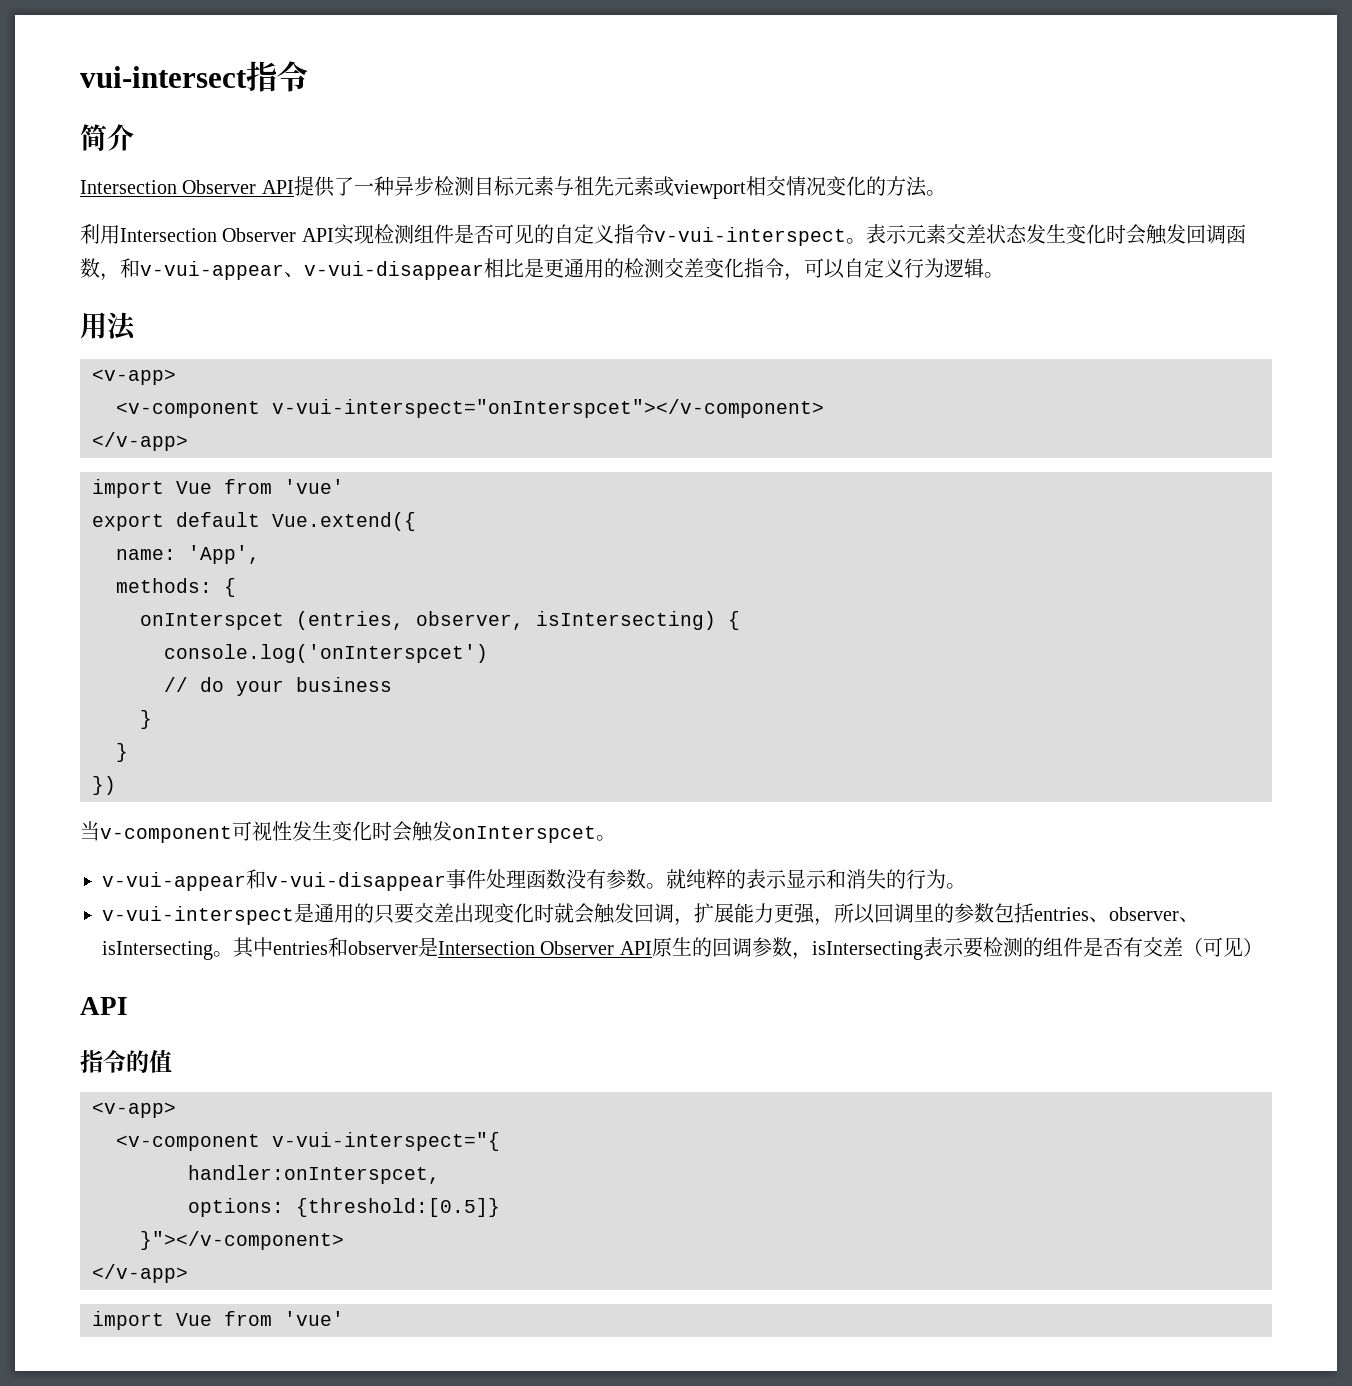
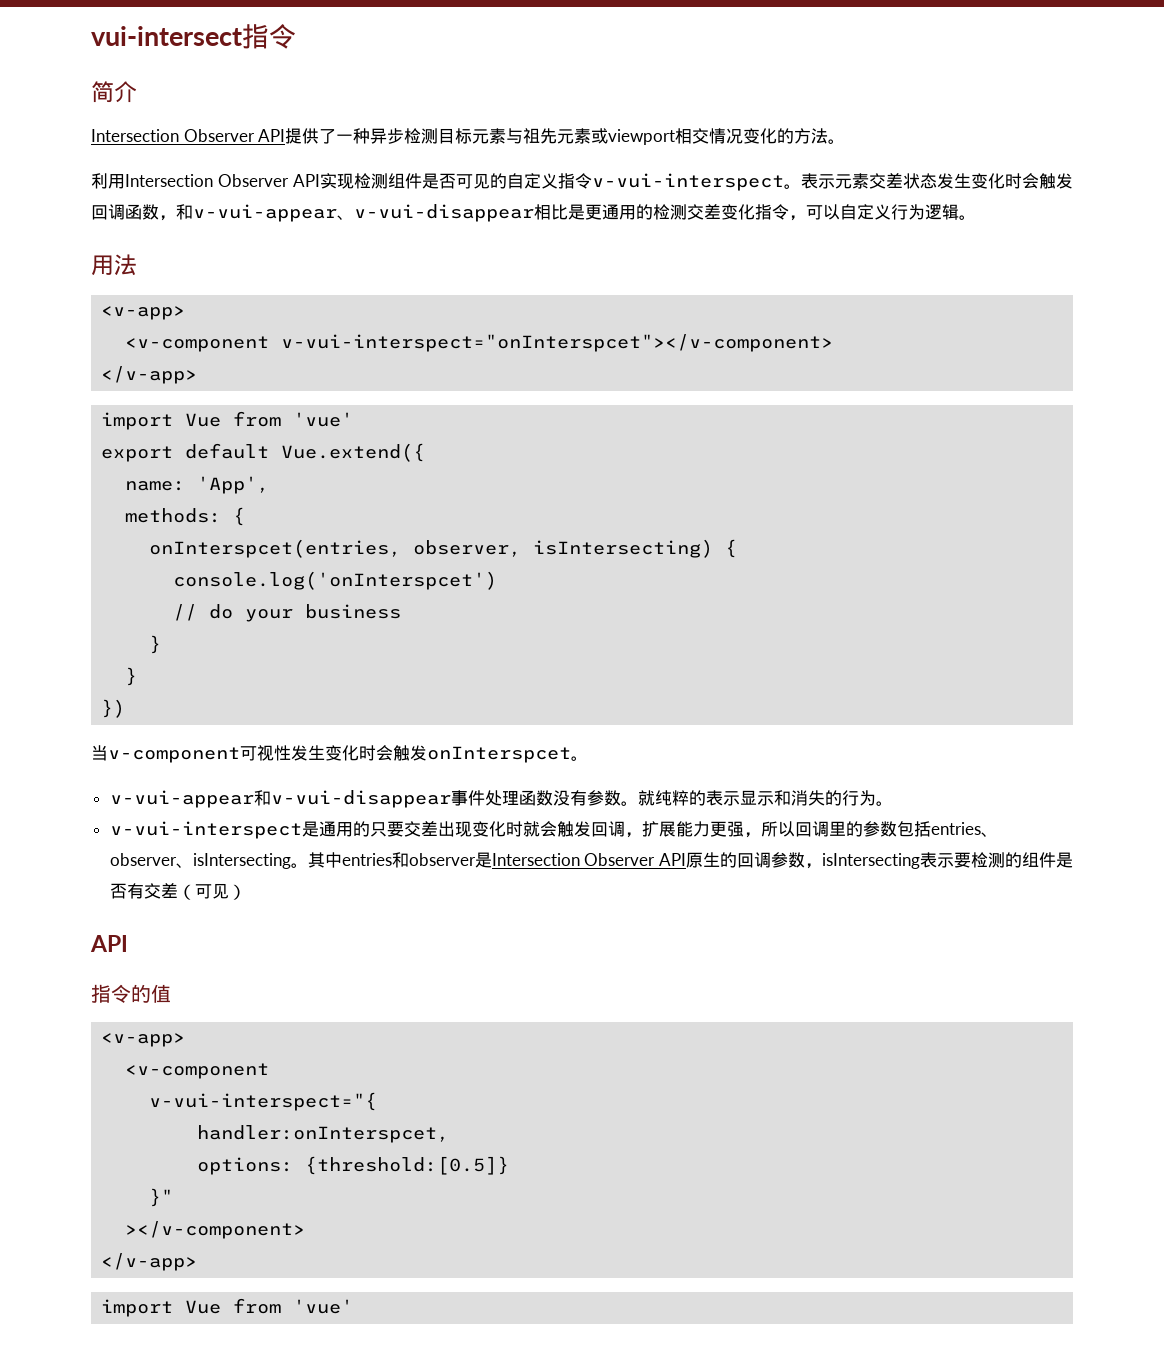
[140,611,404,630] onInterspcet (entries, -> [149,539,402,558] onInterspcet(entries,
(260, 1142) none -> (270, 1071) //
[140,1231,344,1250] }"></v-component> -> [149,1188,174,1207] [125,1221,306,1239] }" // ></v-component>

